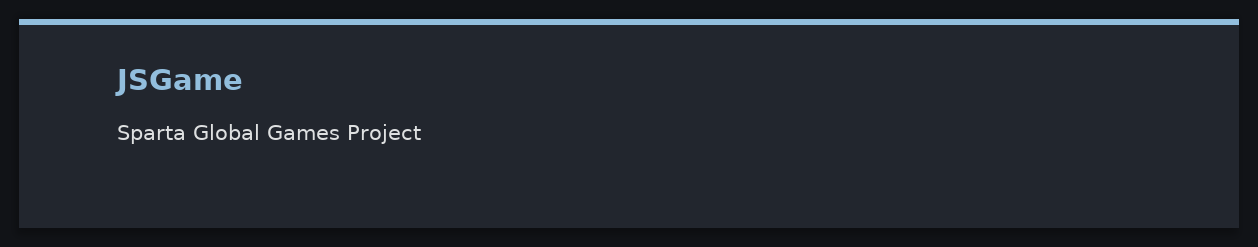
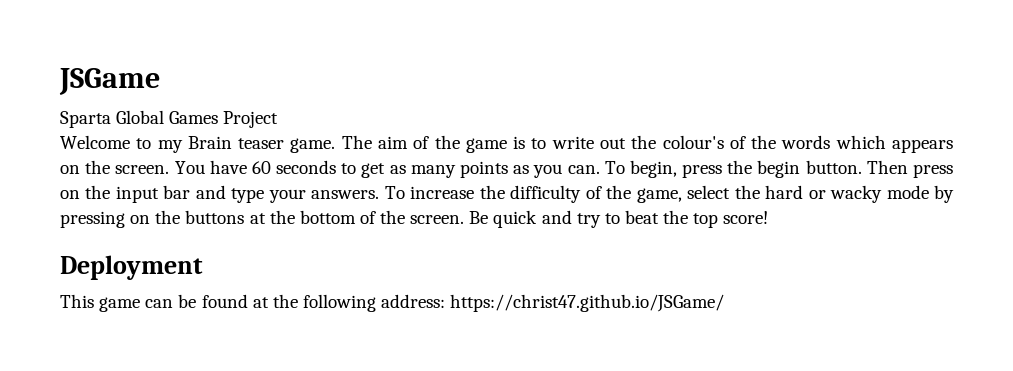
(421, 134) none -> [60,135,954,153] [60,160,953,178] [60,185,955,203] [60,210,769,228] [60,255,203,280] [60,294,725,312] // Welcome to my Brain teaser game. The aim of the game is to write out the colour's of the words which appears on the screen. You have 60 seconds to get as many points as you can. To begin, press the begin button. Then press on the input bar and type your answers. To increase the difficulty of the game, select the hard or wacky mode by pressing on the buttons at the bottom of the screen. Be quick and try to beat the top score! // Deployment // This game can be found at the following address: https://christ47.github.io/JSGame/

